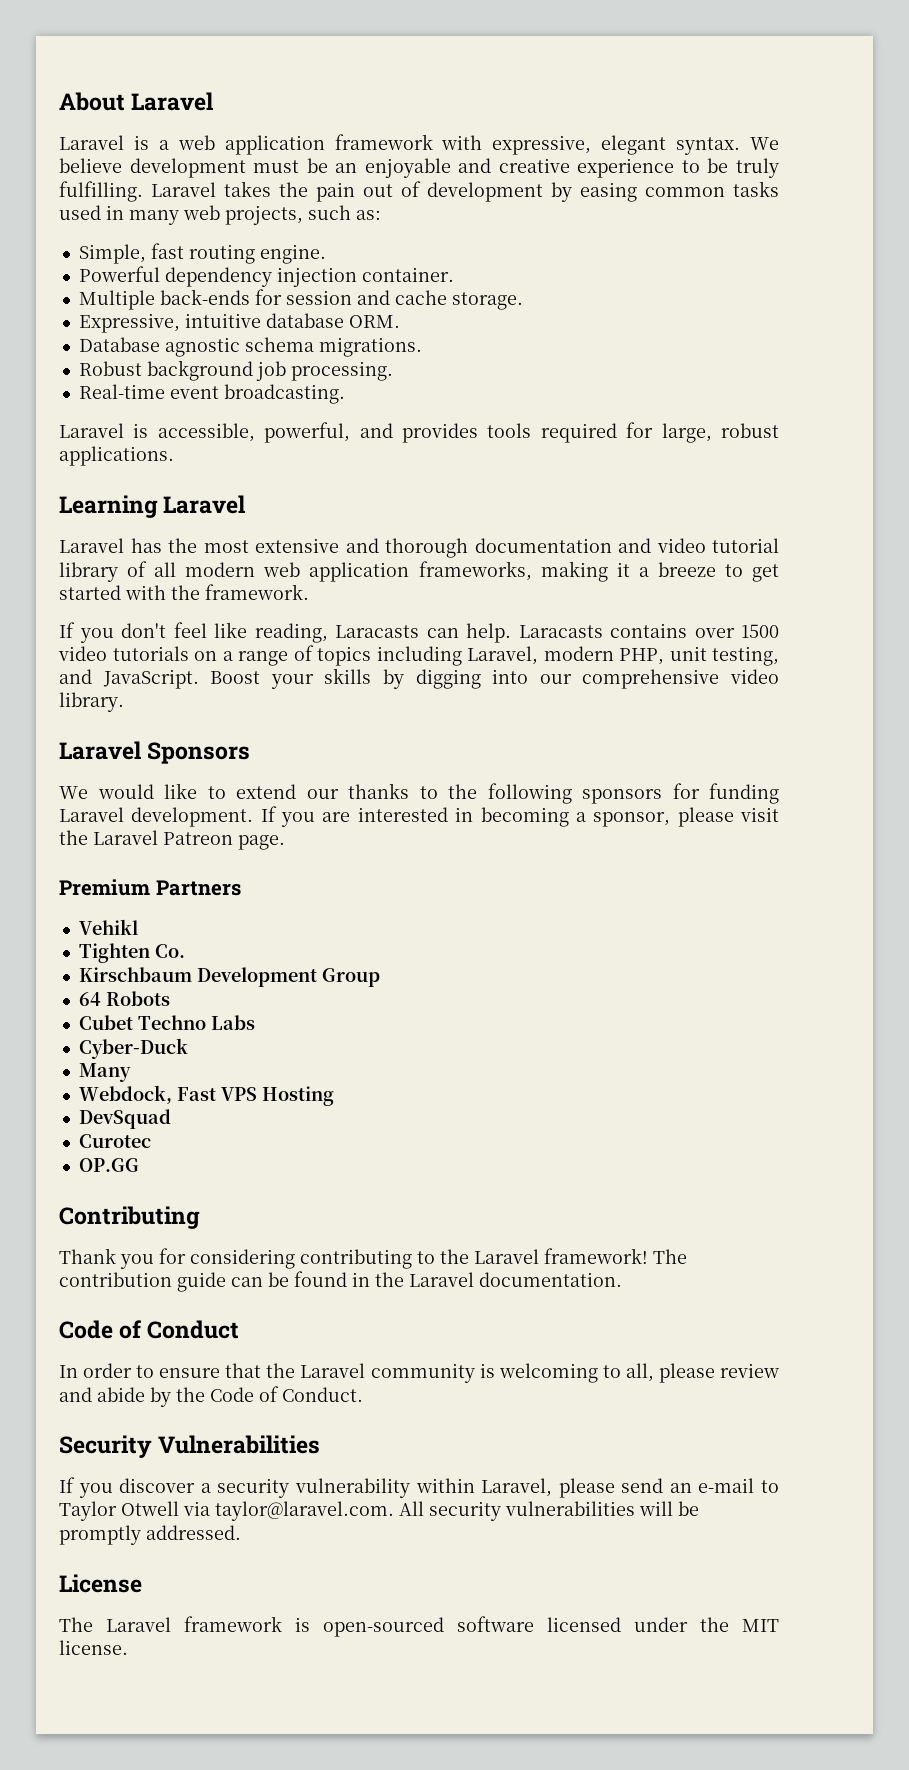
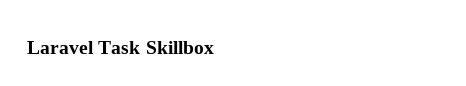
[59,92,214,111] [59,134,779,155] [59,158,779,178] [59,181,779,202] [59,205,381,225] [78,243,326,264] [78,266,454,287] [78,289,523,310] [78,313,400,333] [78,337,422,357] [78,360,393,381] [78,384,345,404] [59,422,779,443] [59,446,174,466] [59,495,246,518] [59,538,779,558] [59,561,780,582] [59,584,309,600] [59,622,779,643] [58,645,779,666] [59,668,780,689] [59,692,124,712] [59,741,251,764] [59,783,779,804] [59,806,780,827] [59,830,285,850] [59,879,241,896] [78,919,138,935] [78,943,185,963] [78,967,380,987] [78,991,170,1006] [78,1015,255,1030] [78,1038,188,1059] [78,1063,131,1082] [78,1085,334,1106] [78,1109,171,1129] [78,1134,151,1148] [78,1158,139,1172] [59,1206,200,1229] [59,1248,687,1269] [59,1271,622,1292] [59,1320,240,1339] [59,1363,780,1383] [59,1386,363,1407] [59,1435,321,1458] [59,1477,780,1498] [59,1501,699,1521] [59,1525,241,1545] [59,1574,142,1593] [59,1616,779,1637] [59,1640,128,1655] About Laravel // Laravel is a web application framework with expressive, elegant syntax. We believe development must be an enjoyable and creative experience to be truly fulfilling. Laravel takes the pain out of development by easing common tasks used in many web projects, such as: // Simple, fast routing engine. // Powerful dependency injection container. // Multiple back-ends for session and cache storage. // Expressive, intuitive database ORM. // Database agnostic schema migrations. // Robust background job processing. // Real-time event broadcasting. // Laravel is accessible, powerful, and provides tools required for large, robust applications. // Learning Laravel // Laravel has the most extensive and thorough documentation and video tutorial library of all modern web application frameworks, making it a breeze to get started with the framework. // If you don't feel like reading, Laracasts can help. Laracasts contains over 1500 video tutorials on a range of topics including Laravel, modern PHP, unit testing, and JavaScript. Boost your skills by digging into our comprehensive video library. // Laravel Sponsors // We would like to extend our thanks to the following sponsors for funding Laravel development. If you are interested in becoming a sponsor, please visit the Laravel Patreon page. // Premium Partners // Vehikl // Tighten Co. // Kirschbaum Development Group // 64 Robots // Cubet Techno Labs // Cyber-Duck // Many // Webdock, Fast VPS Hosting // DevSquad // Curotec // OP.GG // Contributing // Thank you for considering contributing to the Laravel framework! The contribution guide can be found in the Laravel documentation. // Code of Conduct // In order to ensure that the Laravel community is welcoming to all, please review and abide by the Code of Conduct. // Security Vulnerabilities // If you discover a security vulnerability within Laravel, please send an e-mail to Taylor Otwell via taylor@laravel.com. All security vulnerabilities will be promptly addressed. // License // The Laravel framework is open-sourced software licensed under the MIT license. -> [27,41,214,54] Laravel Task Skillbox

